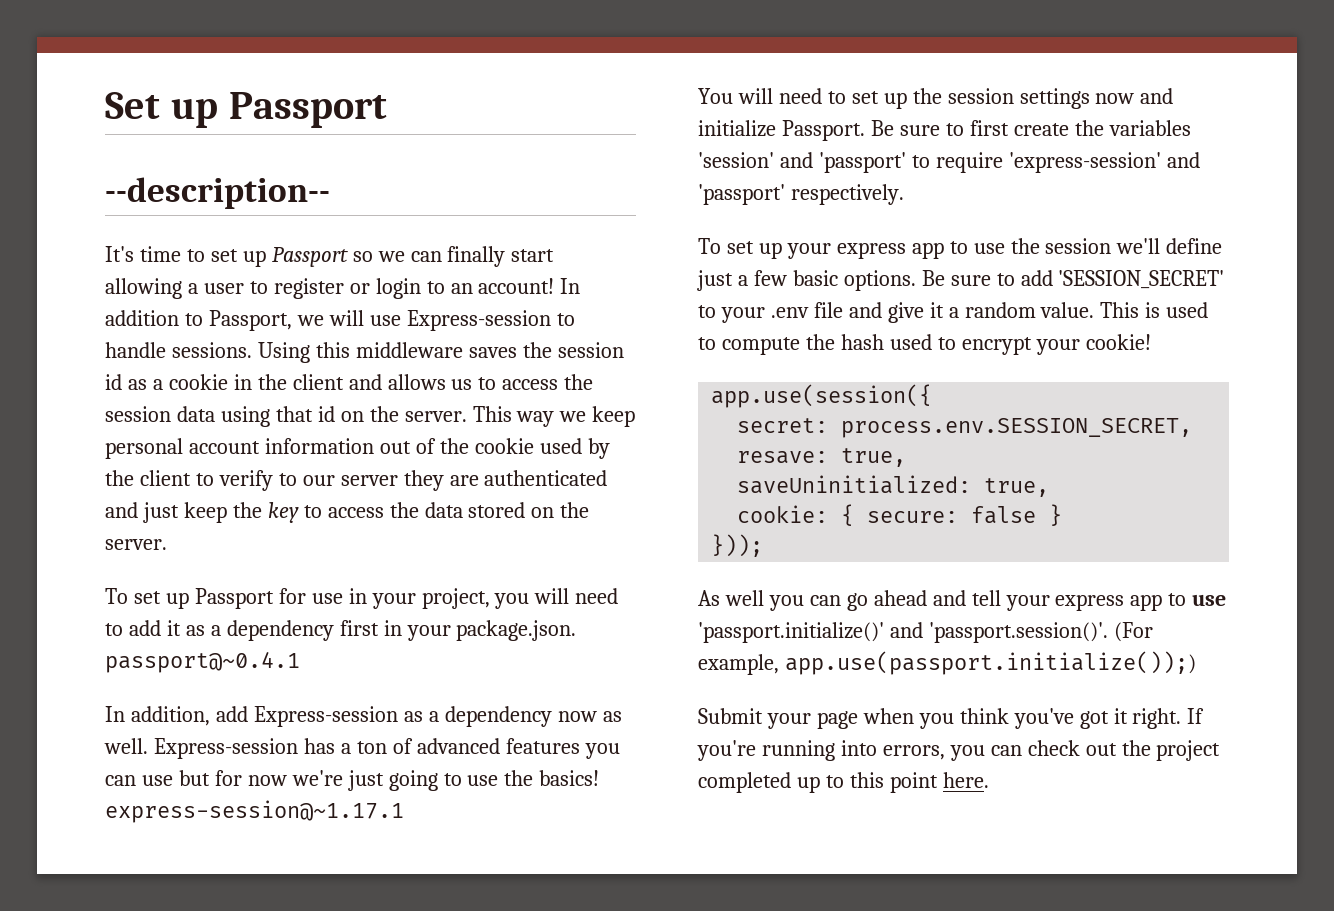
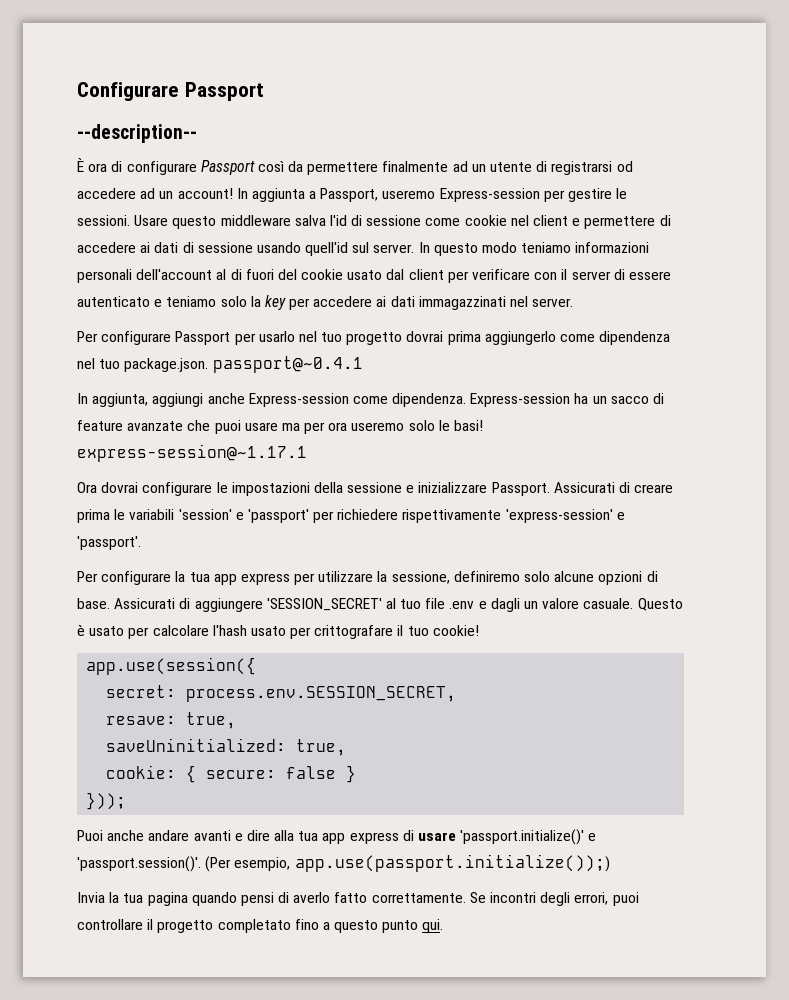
[105,92,218,128] Set up -> [77,82,179,101] Configurare
[105,246,555,267] [105,278,581,299] [105,310,575,331] [105,342,624,363] [105,374,594,390] [105,406,636,427] [105,438,610,459] [105,470,608,491] [105,502,590,523] [105,539,167,550] [105,588,619,609] [105,620,577,641] [105,652,300,673] [105,706,622,727] [104,738,620,759] [105,770,600,791] [105,800,404,823] [698,88,1174,109] [698,120,1191,141] [698,152,1200,173] [698,184,904,205] [698,238,1223,259] [697,270,1225,291] [698,302,1209,323] [698,334,1080,355] It's time to set up Passport so we can finally start allowing a user to register or login to an account! In addition to Passport, we will use Express-session to handle sessions. Using this middleware saves the session id as a cookie in the client and allows us to access the session data using that id on the server. This way we keep personal account information out of the cookie used by the client to verify to our server they are authenticated and just keep the key to access the data stored on the server. // To set up Passport for use in your project, you will need to add it as a dependency first in your package.json. passport@~0.4.1 // In addition, add Express-session as a dependency now as well. Express-session has a ton of advanced features you can use but for now we're just going to use the basics! express-session@~1.17.1 // You will need to set up the session settings now and initialize Passport. Be sure to first create the variables 'session' and 'passport' to require 'express-session' and 'passport' respectively. // To set up your express app to use the session we'll define just a few basic options. Be sure to add 'SESSION_SECRET' to your .env file and give it a random value. This is used to compute the hash used to encrypt your -> [77,158,633,175] [77,188,628,202] [77,215,671,229] [77,242,650,256] [77,269,671,283] [77,295,574,310] [77,331,671,345] [77,356,363,373] [77,393,665,407] [77,420,484,434] [77,444,307,462] [77,482,674,496] [77,509,625,523] [77,536,141,550] [77,571,658,585] [77,598,683,612] [77,624,429,639] È ora di configurare Passport così da permettere finalmente ad un utente di registrarsi od accedere ad un account! In aggiunta a Passport, useremo Express-session per gestire le sessioni. Usare questo middleware salva l'id di sessione come cookie nel client e permettere di accedere ai dati di sessione usando quell'id sul server. In questo modo teniamo informazioni personali dell'account al di fuori del cookie usato dal client per verificare con il server di essere autenticato e teniamo solo la key per accedere ai dati immagazzinati nel server. // Per configurare Passport per usarlo nel tuo progetto dovrai prima aggiungerlo come dipendenza nel tuo package.json. passport@~0.4.1 // In aggiunta, aggiungi anche Express-session come dipendenza. Express-session ha un sacco di feature avanzate che puoi usare ma per ora useremo solo le basi! express-session@~1.17.1 // Ora dovrai configurare le impostazioni della sessione e inizializzare Passport. Assicurati di creare prima le variabili 'session' e 'passport' per richiedere rispettivamente 'express-session' e 'passport'. // Per configurare la tua app express per utilizzare la sessione, definiremo solo alcune opzioni di base. Assicurati di aggiungere 'SESSION_SECRET' al tuo file .env e dagli un valore casuale. Questo è usato per calcolare l'hash usato per crittografare il tuo
[698,590,1227,611] [698,622,1153,643] [698,651,1196,675] [698,708,1205,729] [697,740,1221,761] [698,772,989,793] As well you can go ahead and tell your express app to use 'passport.initialize()' and 'passport.session()'. (For example, app.use(passport.initialize());) // Submit your page when you think you've got it right. If you're running into errors, you can check out the project completed up to this point here. -> [77,829,597,845] [77,854,610,872] [77,892,639,906] [77,919,444,933] Puoi anche andare avanti e dire alla tua app express di usare 'passport.initialize()' e 'passport.session()'. (Per esempio, app.use(passport.initialize());) // Invia la tua pagina quando pensi di averlo fatto correttamente. Se incontri degli errori, puoi controllare il progetto completato fino a questo punto qui.

